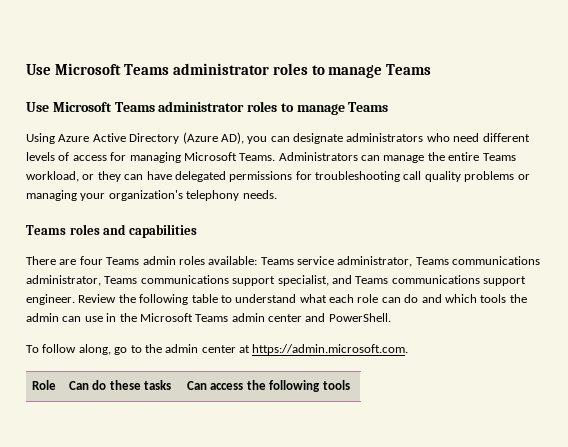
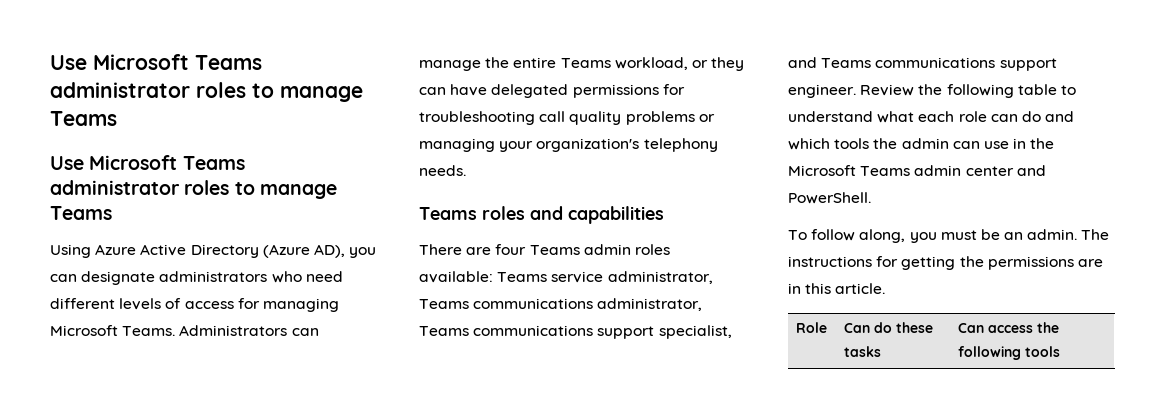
[114,344,409,355] go to the admin center at https://admin.microsoft.com. -> [909,229,1110,243] [788,256,1103,270] [788,283,886,294] you must be an admin. The instructions for getting the permissions are in this article.

